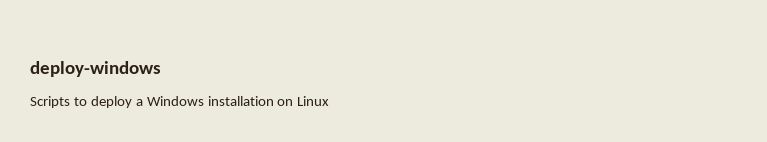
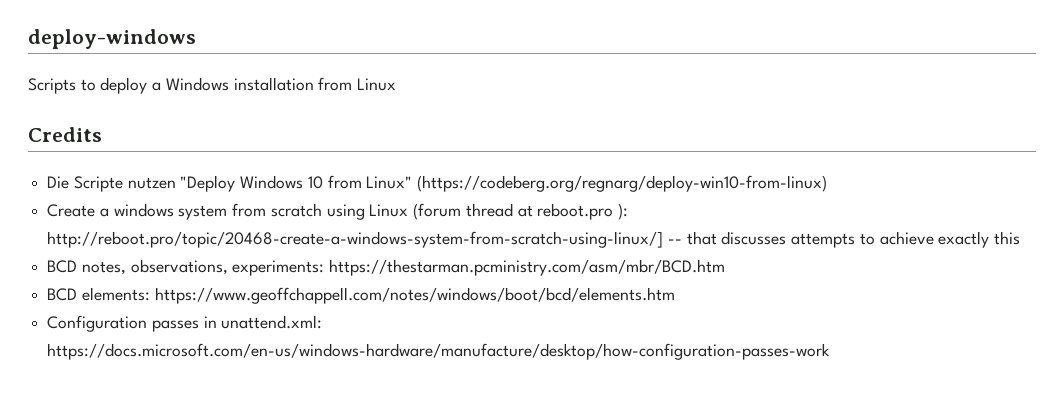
[277,96,330,106] on Linux -> [318,77,397,91] [28,127,102,142] [47,175,828,192] [47,203,628,220] [47,231,1021,248] [47,259,726,276] [47,287,675,304] [47,315,323,332] [47,343,831,360] from Linux // Credits // Die Scripte nutzen "Deploy Windows 10 from Linux" (https://codeberg.org/regnarg/deploy-win10-from-linux) // Create a windows system from scratch using Linux (forum thread at reboot.pro ): http://reboot.pro/topic/20468-create-a-windows-system-from-scratch-using-linux/] -- that discusses attempts to achieve exactly this // BCD notes, observations, experiments: https://thestarman.pcministry.com/asm/mbr/BCD.htm // BCD elements: https://www.geoffchappell.com/notes/windows/boot/bcd/elements.htm // Configuration passes in unattend.xml: https://docs.microsoft.com/en-us/windows-hardware/manufacture/desktop/how-configuration-passes-work

